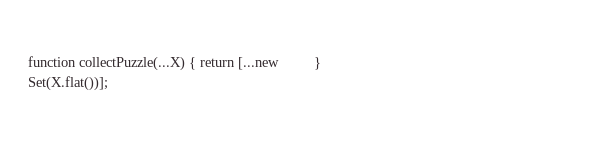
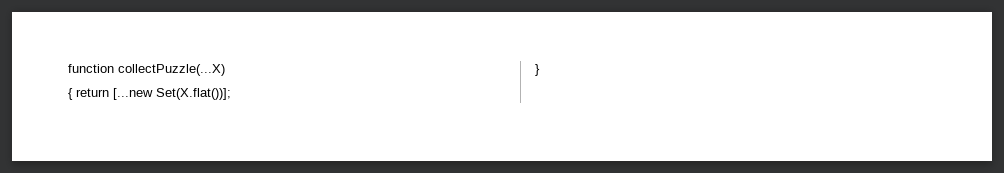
(185, 63) none -> (225, 70) //

